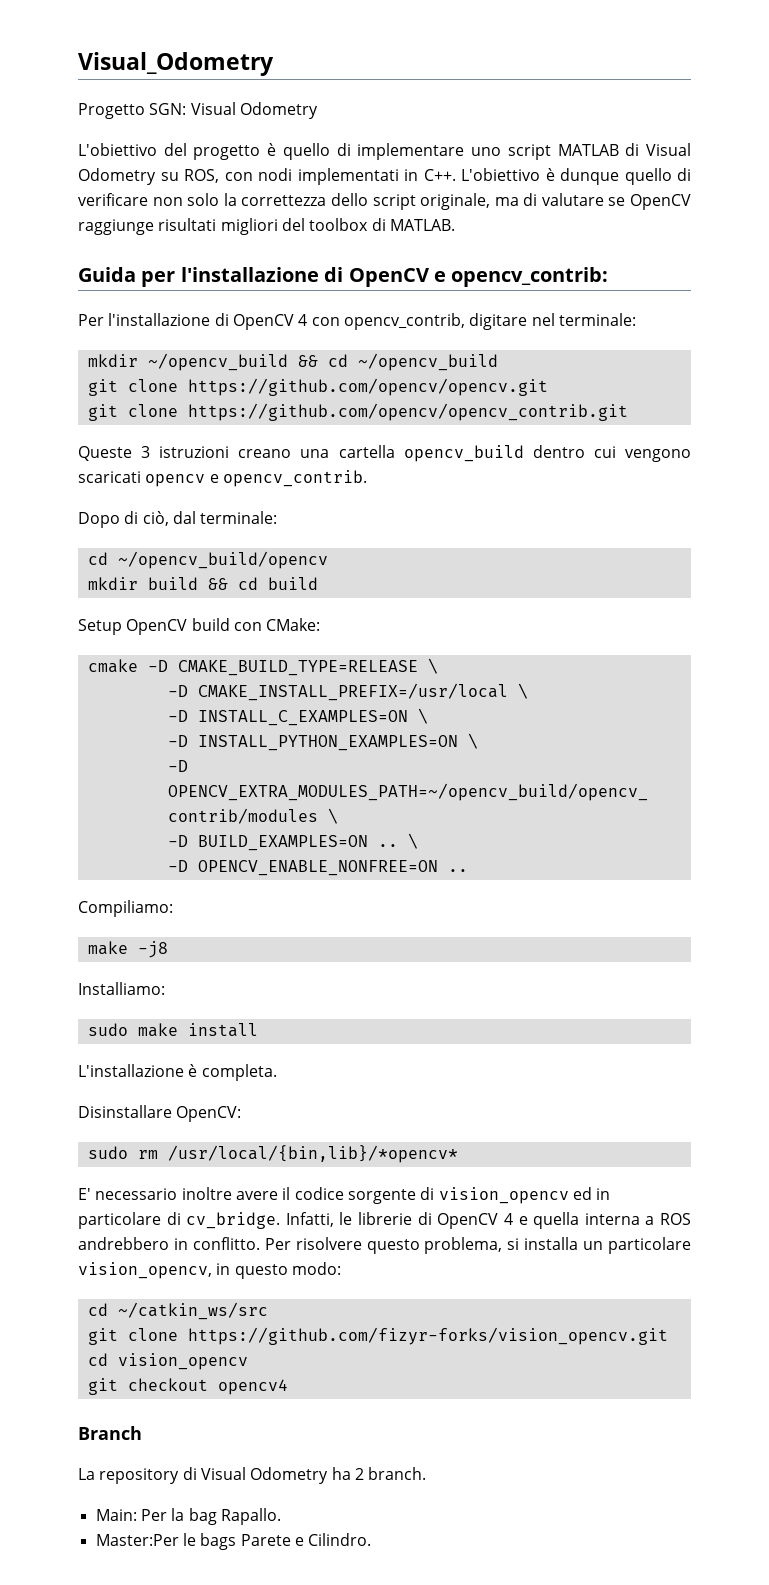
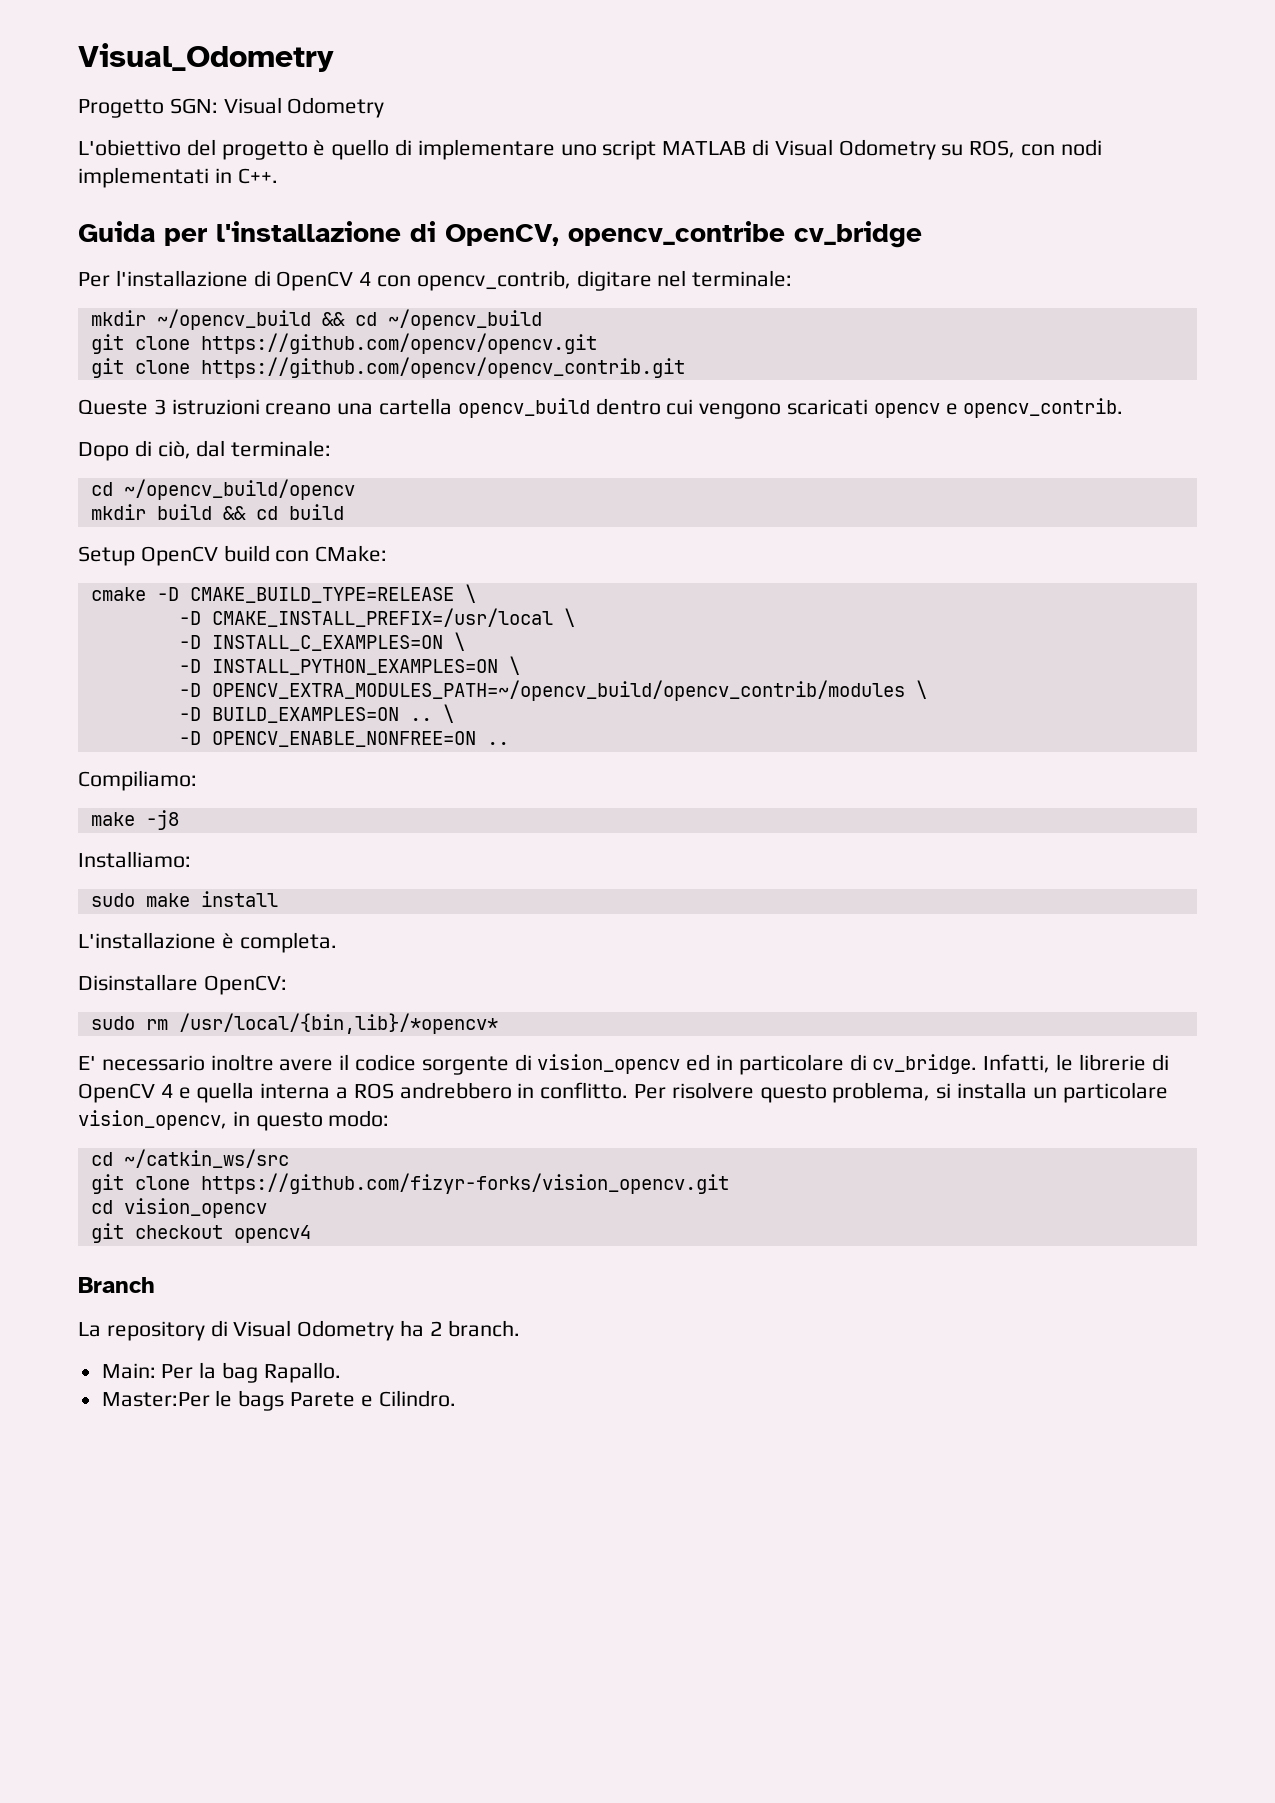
[461,168,691,185] [78,193,691,210] [78,218,455,235] L'obiettivo è dunque quello di verificare non solo la correttezza dello script originale, ma di valutare se OpenCV raggiunge risultati migliori del toolbox di MATLAB. -> (278, 176) none
[348,267,609,287] OpenCV e opencv_contrib: -> [445,221,922,248] OpenCV, opencv_contribe cv_bridge

